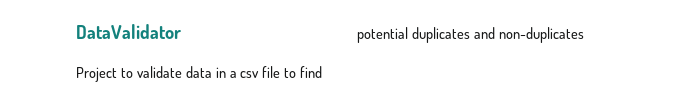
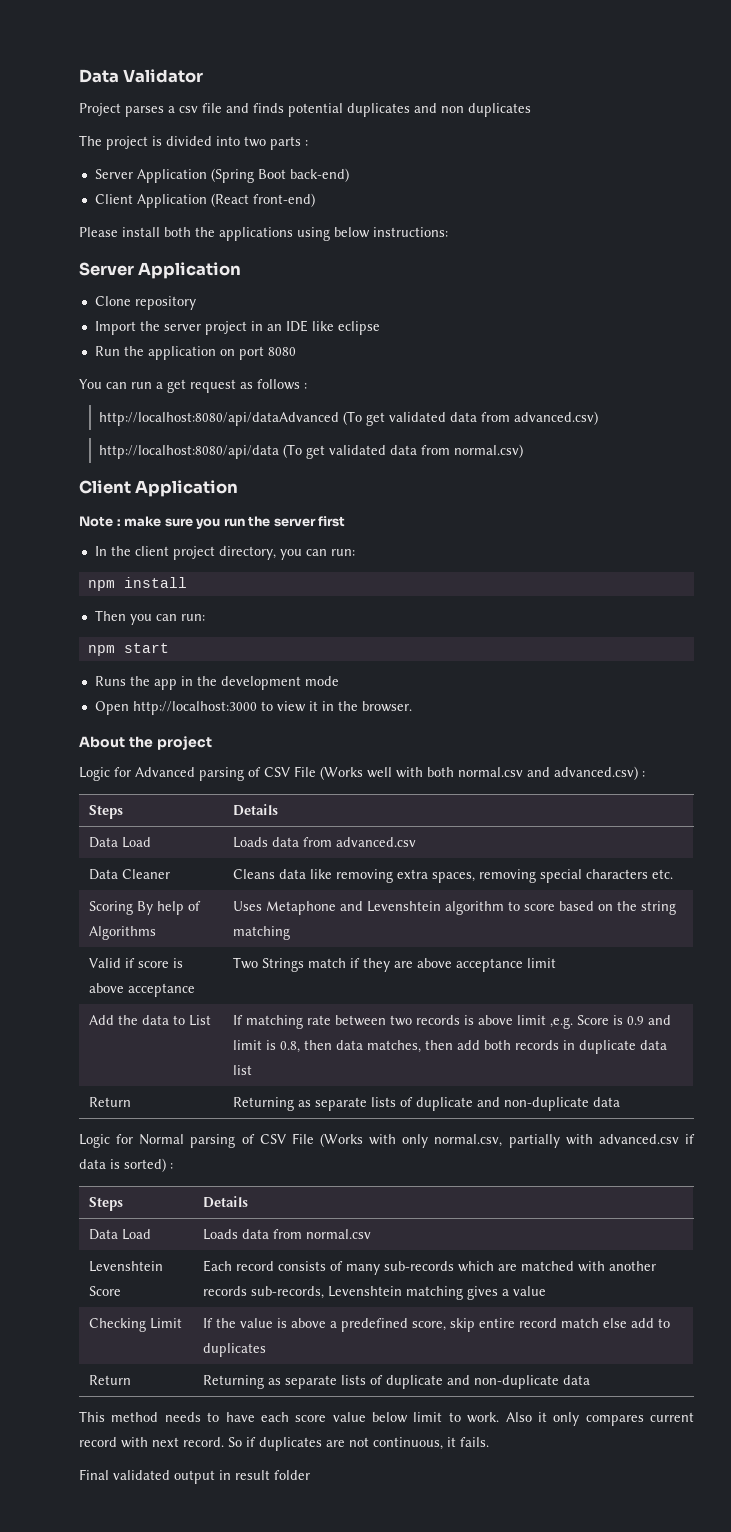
[76,24,181,39] DataValidator -> [79,69,204,83] Data Validator
[120,66,226,78] to validate data in -> [125,106,164,117] parses
[284,66,323,78] to find -> [226,103,284,113] and finds
[498,27,584,43] non-duplicates -> [441,103,531,117] [79,135,308,150] [94,168,349,183] [94,193,315,208] [79,227,448,241] [79,262,242,279] [94,296,196,310] [94,320,380,335] [94,346,296,360] [79,379,307,393] [98,411,598,426] [98,444,523,459] [79,480,239,497] [79,516,346,529] [94,546,355,560] [87,577,187,591] [94,610,205,625] [87,643,169,656] [94,676,339,690] [94,701,412,715] [79,736,212,750] [79,766,645,781] [89,805,124,819] [233,804,279,816] [89,837,152,848] [233,837,417,848] [89,869,171,880] [233,869,674,883] [89,901,202,915] [89,926,157,940] [233,901,677,915] [233,926,291,940] [89,958,184,968] [89,983,196,997] [233,957,557,972] [89,1015,212,1026] [233,1015,672,1029] [233,1040,668,1054] [233,1065,253,1075] [89,1097,132,1107] [233,1097,621,1111] [79,1133,695,1148] [79,1158,173,1172] [89,1197,124,1211] [203,1196,249,1208] [89,1229,152,1240] [203,1229,372,1240] [89,1261,164,1272] [89,1286,122,1296] [203,1260,657,1275] [203,1286,547,1300] [89,1318,183,1332] [203,1318,671,1332] [203,1343,267,1357] [89,1375,132,1385] [203,1375,591,1389] [79,1411,694,1426] [79,1437,489,1451] [79,1469,310,1484] non duplicates // The project is divided into two parts : // Server Application (Spring Boot back-end) // Client Application (React front-end) // Please install both the applications using below instructions: // Server Application // Clone repository // Import the server project in an IDE like eclipse // Run the application on port 8080 // You can run a get request as follows : // http://localhost:8080/api/dataAdvanced (To get validated data from advanced.csv) // http://localhost:8080/api/data (To get validated data from normal.csv) // Client Application // Note : make sure you run the server first // In the client project directory, you can run: // npm install // Then you can run: // npm start // Runs the app in the development mode // Open http://localhost:3000 to view it in the browser. // About the project // Logic for Advanced parsing of CSV File (Works well with both normal.csv and advanced.csv) : // Steps | Details // Data Load | Loads data from advanced.csv // Data Cleaner | Cleans data like removing extra spaces, removing special characters etc. // Scoring By help of Algorithms | Uses Metaphone and Levenshtein algorithm to score based on the string matching // Valid if score is above acceptance | Two Strings match if they are above acceptance limit // Add the data to List | If matching rate between two records is above limit ,e.g. Score is 0.9 and limit is 0.8, then data matches, then add both records in duplicate data list // Return | Returning as separate lists of duplicate and non-duplicate data // Logic for Normal parsing of CSV File (Works with only normal.csv, partially with advanced.csv if data is sorted) : // Steps | Details // Data Load | Loads data from normal.csv // Levenshtein Score | Each record consists of many sub-records which are matched with another records sub-records, Levenshtein matching gives a value // Checking Limit | If the value is above a predefined score, skip entire record match else add to duplicates // Return | Returning as separate lists of duplicate and non-duplicate data // This method needs to have each score value below limit to work. Also it only compares current record with next record. So if duplicates are not continuous, it fails. // Final validated output in result folder

